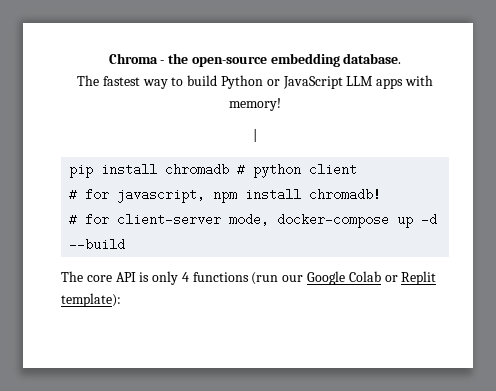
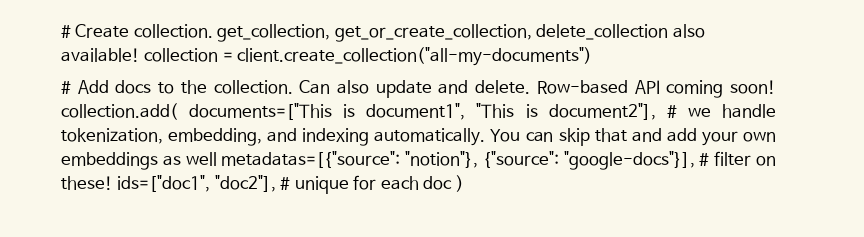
[108,53,402,67] [77,75,433,89] [229,98,281,111] [253,129,257,142] [69,163,358,178] [69,188,382,203] [69,213,438,228] [69,238,126,251] [61,271,437,285] [61,293,121,307] Chroma - the open-source embedding database. // The fastest way to build Python or JavaScript LLM apps with memory! // | // pip install chromadb # python client // # for javascript, npm install chromadb! // # for client-server mode, docker-compose up -d --build // The core API is only 4 functions (run our Google Colab or Replit template): -> [61,24,705,42] [61,47,593,66] [61,80,776,98] [61,103,777,120] [61,128,776,146] [61,151,777,170] [61,175,464,194] # Create collection. get_collection, get_or_create_collection, delete_collection also available! collection = client.create_collection("all-my-documents") // # Add docs to the collection. Can also update and delete. Row-based API coming soon! collection.add( documents=["This is document1", "This is document2"], # we handle tokenization, embedding, and indexing automatically. You can skip that and add your own embeddings as well metadatas=[{"source": "notion"}, {"source": "google-docs"}], # filter on these! ids=["doc1", "doc2"], # unique for each doc )

